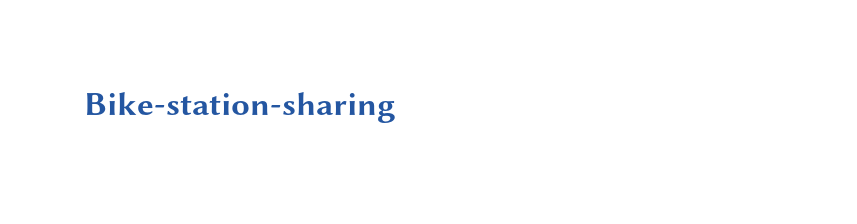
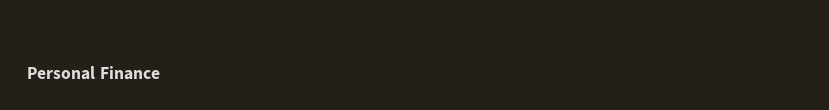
[84,92,396,123] Bike-station-sharing -> [27,66,160,80] Personal Finance

